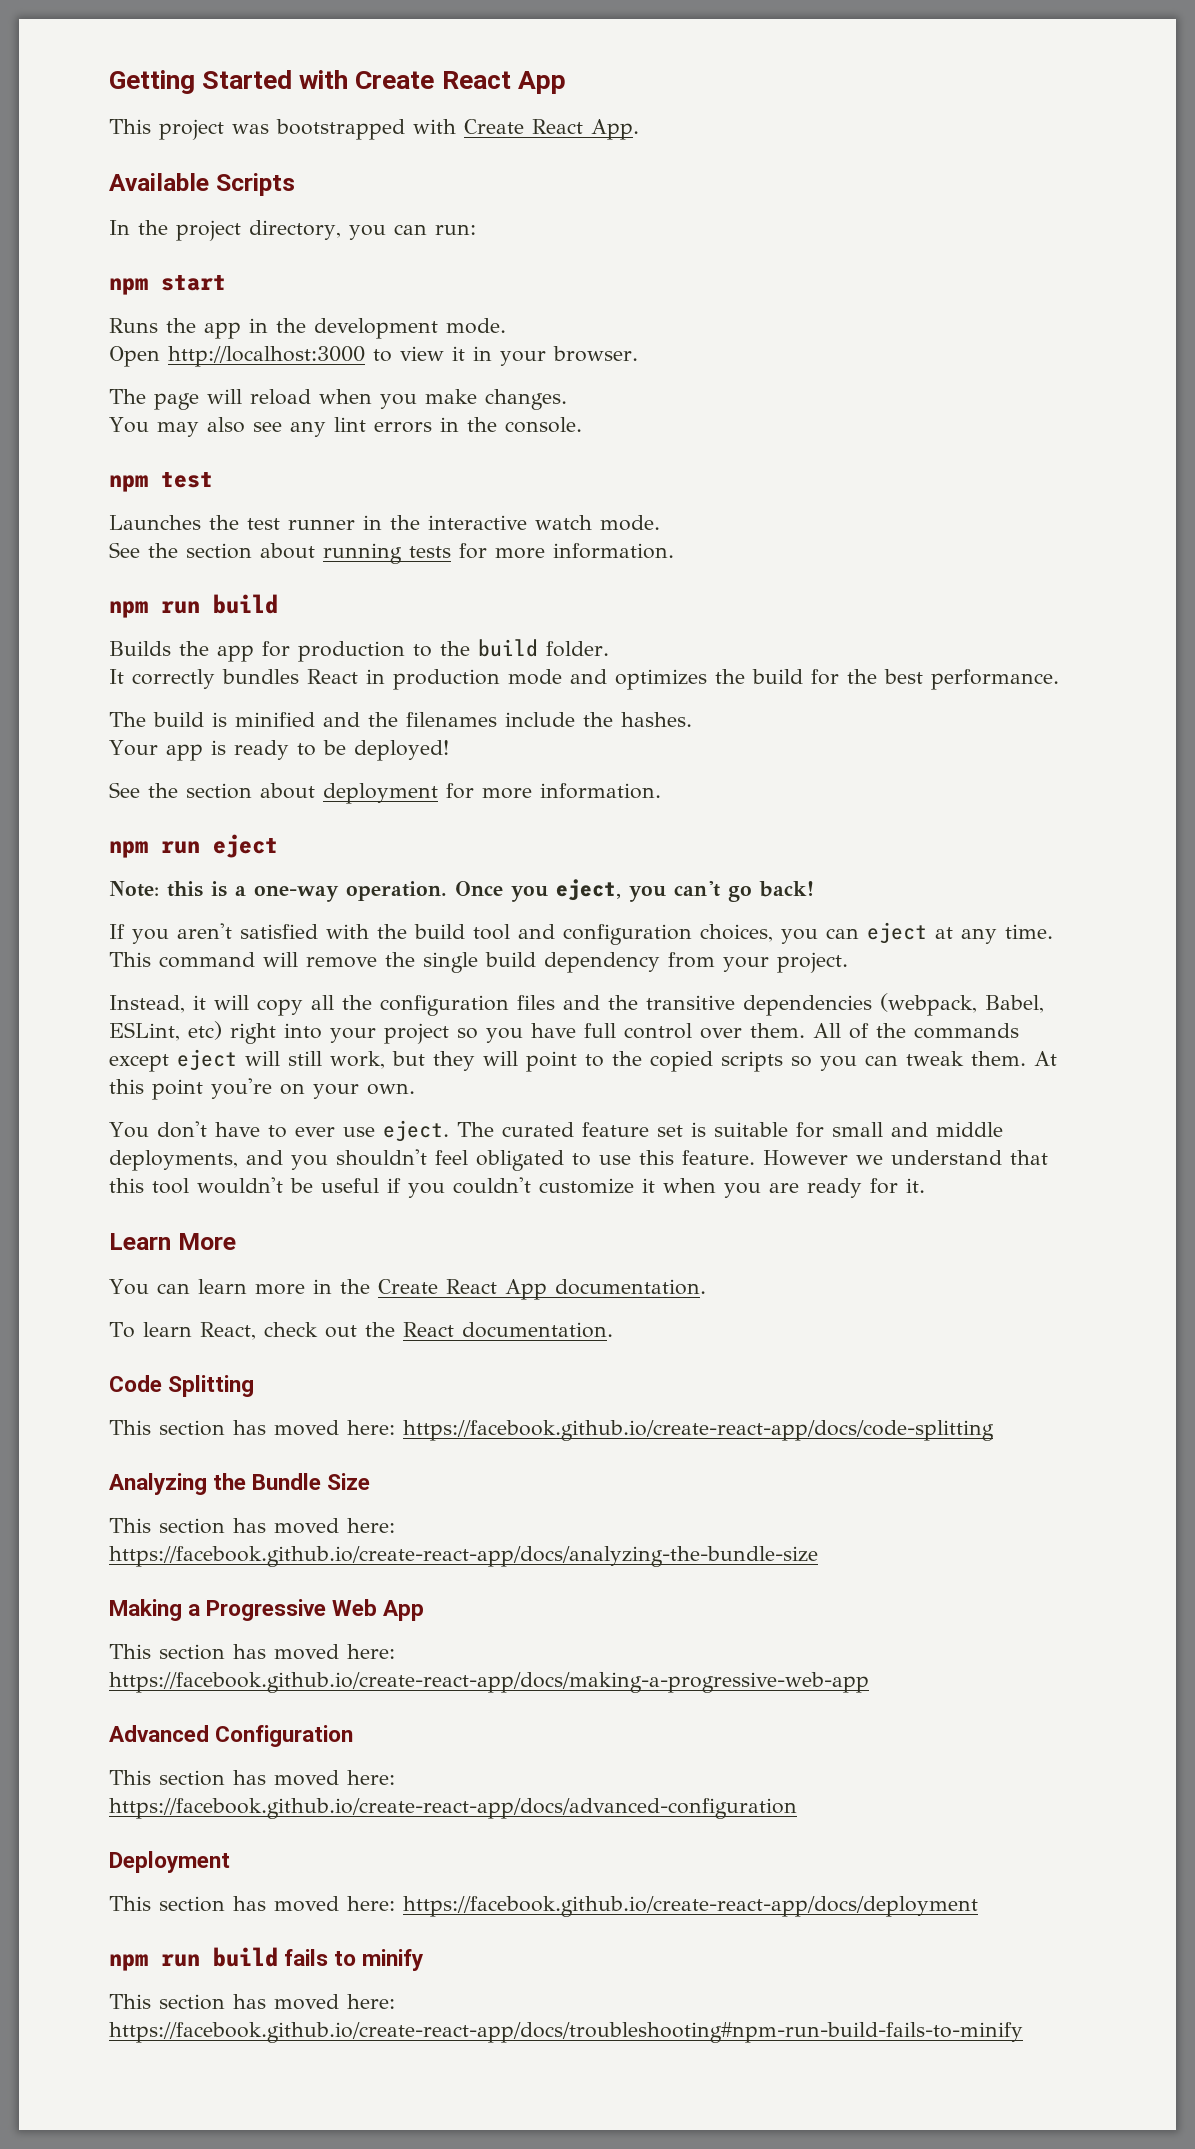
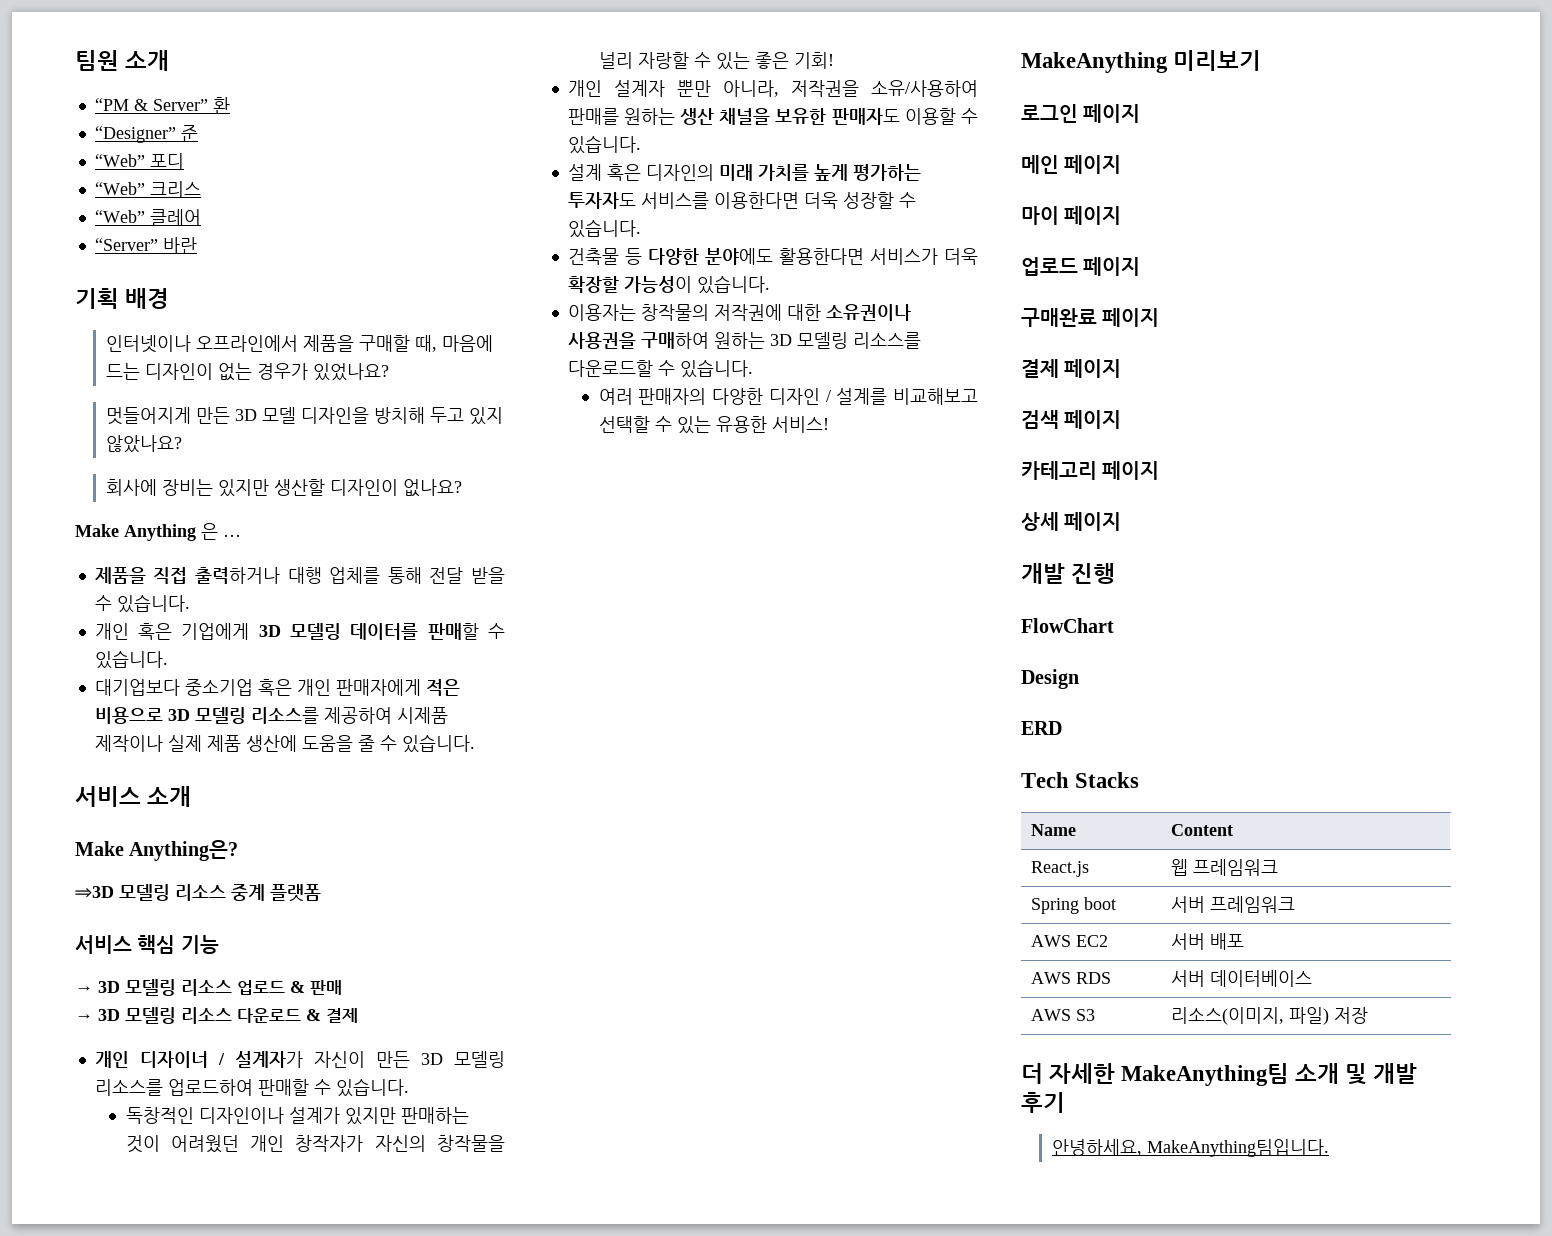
[109,70,566,94] [109,119,639,140] [109,173,295,196] [109,220,476,241] [109,275,226,295] [109,318,506,339] [109,346,638,367] [109,389,567,410] [109,417,582,437] [109,472,213,492] [109,515,660,531] [109,542,674,564] [109,594,278,618] [109,639,609,662] [109,669,1059,690] [109,712,692,727] [109,740,449,761] [109,782,661,804] [109,834,278,858] [109,879,814,902] [109,922,1053,945] [109,952,848,973] [109,993,1044,1016] [109,1021,1019,1044] [109,1049,1057,1072] [109,1078,415,1100] [109,1120,1003,1142] [109,1149,1048,1171] [109,1177,925,1198] [109,1233,236,1250] [109,1279,706,1300] [109,1322,613,1340] [109,1375,255,1397] [109,1420,994,1441] [109,1473,371,1495] [109,1518,395,1534] [109,1546,818,1567] [109,1599,425,1621] [109,1644,395,1660] [109,1672,869,1693] [109,1725,354,1747] [109,1770,395,1786] [109,1798,797,1819] [109,1851,230,1873] [109,1896,978,1917] [109,1947,424,1971] [109,1994,395,2010] [109,2022,1023,2043] Getting Started with Create React App // This project was bootstrapped with Create React App. // Available Scripts // In the project directory, you can run: // npm start // Runs the app in the development mode. // Open http://localhost:3000 to view it in your browser. // The page will reload when you make changes. // You may also see any lint errors in the console. // npm test // Launches the test runner in the interactive watch mode. // See the section about running tests for more information. // npm run build // Builds the app for production to the build folder. // It correctly bundles React in production mode and optimizes the build for the best performance. // The build is minified and the filenames include the hashes. // Your app is ready to be deployed! // See the section about deployment for more information. // npm run eject // Note: this is a one-way operation. Once you eject, you can't go back! // If you aren't satisfied with the build tool and configuration choices, you can eject at any time. This command will remove the single build dependency from your project. // Instead, it will copy all the configuration files and the transitive dependencies (webpack, Babel, ESLint, etc) right into your project so you have full control over them. All of the commands except eject will still work, but they will point to the copied scripts so you can tweak them. At this point you're on your own. // You don't have to ever use eject. The curated feature set is suitable for small and middle deployments, and you shouldn't feel obligated to use this feature. However we understand that this tool wouldn't be useful if you couldn't customize it when you are ready for it. // Learn More // You can learn more in the Create React App documentation. // To learn React, check out the React documentation. // Code Splitting // This section has moved here: https://facebook.github.io/create-react-app/docs/code-splitting // Analyzing the Bundle Size // This section has moved here: https://facebook.github.io/create-react-app/docs/analyzing-the-bundle-size // Making a Progressive Web App // This section has moved here: https://facebook.github.io/create-react-app/docs/making-a-progressive-web-app // Advanced Configuration // This section has moved here: https://facebook.github.io/create-react-app/docs/advanced-configuration // Deployment // This section has moved here: https://facebook.github.io/create-react-app/docs/deployment // npm run build fails to minify // This section has moved here: https://facebook.github.io/create-react-app/docs/troubleshooting#npm-run-build-fails-to-minify -> [75,50,170,71] [94,97,230,114] [94,125,198,143] [94,153,184,170] [94,181,201,198] [94,209,201,226] [94,237,197,254] [75,288,170,309] [105,335,493,353] [105,363,389,381] [105,407,503,425] [105,435,182,453] [105,479,462,497] [75,523,241,541] [94,567,506,584] [94,594,190,613] [94,623,505,640] [94,650,168,669] [94,679,460,696] [94,707,448,724] [94,734,475,753] [75,786,192,807] [75,840,239,861] [75,884,321,902] [75,935,219,954] [75,979,342,996] [75,1007,358,1024] [94,1051,505,1068] [94,1078,409,1097] [125,1107,469,1125] [125,1135,505,1153] [598,52,834,70] [567,80,978,97] [567,108,978,125] [567,135,641,154] [567,164,921,181] [567,192,916,209] [567,219,641,238] [567,248,978,265] [567,275,770,294] [567,304,911,321] [567,332,921,349] [567,359,753,378] [598,388,978,405] [598,416,829,434] [1021,50,1262,73] [1021,104,1141,123] [1021,155,1122,174] [1021,206,1122,225] [1021,257,1141,276] [1021,308,1160,327] [1021,359,1122,378] [1021,410,1122,429] [1021,461,1160,480] [1021,512,1122,531] [1021,563,1116,584] [1021,618,1114,633] [1021,669,1079,689] [1021,721,1062,735] [1021,772,1140,788] [1030,824,1076,836] [1170,824,1233,836] [1030,861,1089,877] [1170,859,1278,876] [1030,897,1116,914] [1170,896,1295,913] [1030,935,1108,947] [1170,933,1244,950] [1030,972,1111,984] [1170,970,1312,987] [1030,1009,1095,1021] [1170,1007,1368,1025] [1021,1063,1418,1086] [1021,1092,1065,1113] [1051,1139,1329,1157] 팀원 소개 // “PM & Server” 환 // “Designer” 준 // “Web” 포디 // “Web” 크리스 // “Web” 클레어 // “Server” 바란 // 기획 배경 // 인터넷이나 오프라인에서 제품을 구매할 때, 마음에 드는 디자인이 없는 경우가 있었나요? // 멋들어지게 만든 3D 모델 디자인을 방치해 두고 있지 않았나요? // 회사에 장비는 있지만 생산할 디자인이 없나요? // Make Anything 은 … // 제품을 직접 출력하거나 대행 업체를 통해 전달 받을 수 있습니다. // 개인 혹은 기업에게 3D 모델링 데이터를 판매할 수 있습니다. // 대기업보다 중소기업 혹은 개인 판매자에게 적은 비용으로 3D 모델링 리소스를 제공하여 시제품 제작이나 실제 제품 생산에 도움을 줄 수 있습니다. // 서비스 소개 // Make Anything은? // ⇒3D 모델링 리소스 중계 플랫폼 // 서비스 핵심 기능 // → 3D 모델링 리소스 업로드 & 판매 // → 3D 모델링 리소스 다운로드 & 결제 // 개인 디자이너 / 설계자가 자신이 만든 3D 모델링 리소스를 업로드하여 판매할 수 있습니다. // 독창적인 디자인이나 설계가 있지만 판매하는 것이 어려웠던 개인 창작자가 자신의 창작물을 널리 자랑할 수 있는 좋은 기회! // 개인 설계자 뿐만 아니라, 저작권을 소유/사용하여 판매를 원하는 생산 채널을 보유한 판매자도 이용할 수 있습니다. // 설계 혹은 디자인의 미래 가치를 높게 평가하는 투자자도 서비스를 이용한다면 더욱 성장할 수 있습니다. // 건축물 등 다양한 분야에도 활용한다면 서비스가 더욱 확장할 가능성이 있습니다. // 이용자는 창작물의 저작권에 대한 소유권이나 사용권을 구매하여 원하는 3D 모델링 리소스를 다운로드할 수 있습니다. // 여러 판매자의 다양한 디자인 / 설계를 비교해보고 선택할 수 있는 유용한 서비스! // MakeAnything 미리보기 // 로그인 페이지 // 메인 페이지 // 마이 페이지 // 업로드 페이지 // 구매완료 페이지 // 결제 페이지 // 검색 페이지 // 카테고리 페이지 // 상세 페이지 // 개발 진행 // FlowChart // Design // ERD // Tech Stacks // Name | Content // React.js | 웹 프레임워크 // Spring boot | 서버 프레임워크 // AWS EC2 | 서버 배포 // AWS RDS | 서버 데이터베이스 // AWS S3 | 리소스(이미지, 파일) 저장 // 더 자세한 MakeAnything팀 소개 및 개발 후기 // 안녕하세요, MakeAnything팀입니다.

